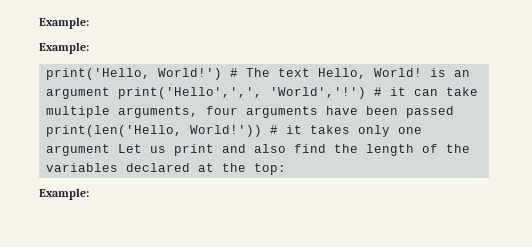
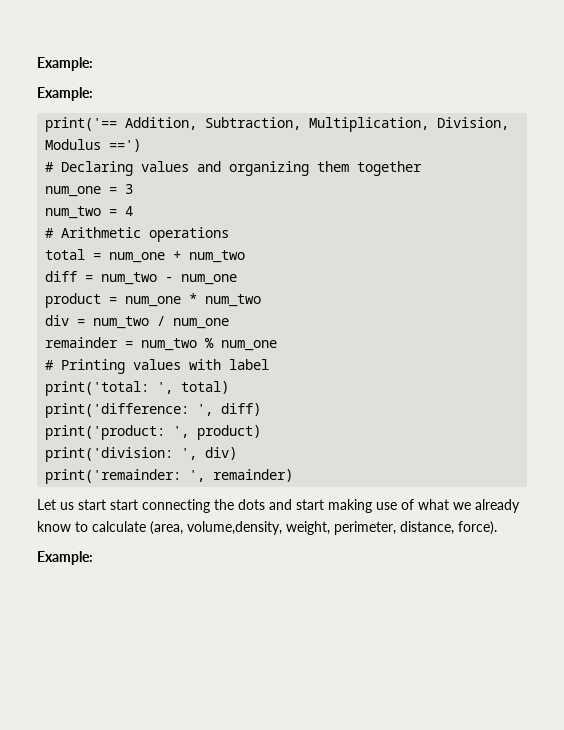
[46,68,471,80] [46,87,479,99] [46,106,455,118] [46,125,423,137] [46,144,471,156] [46,163,287,175] print('Hello, World!') # The text Hello, World! is an argument print('Hello',',', 'World','!') # it can take multiple arguments, four arguments have been passed print(len('Hello, World!')) # it takes only one argument Let us print and also find the length of the variables declared at the top: -> [45,117,510,132] [45,139,142,152] [45,161,423,176] [45,184,134,197] [45,206,134,219] [45,227,230,242] [45,249,246,263] [45,271,238,285] [45,293,262,308] [45,315,230,329] [45,337,278,351] [45,359,270,374] [45,381,230,396] [45,403,262,418] [45,425,262,440] [45,447,238,462] [45,469,294,484] [37,499,520,513] [37,521,497,535] print('== Addition, Subtraction, Multiplication, Division, Modulus ==') // # Declaring values and organizing them together // num_one = 3 // num_two = 4 // # Arithmetic operations // total = num_one + num_two // diff = num_two - num_one // product = num_one * num_two // div = num_two / num_one // remainder = num_two % num_one // # Printing values with label // print('total: ', total) // print('difference: ', diff) // print('product: ', product) // print('division: ', div) // print('remainder: ', remainder) // Let us start start connecting the dots and start making use of what we already know to calculate (area, volume,density, weight, perimeter, distance, force).

